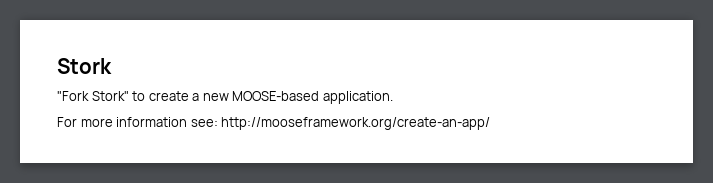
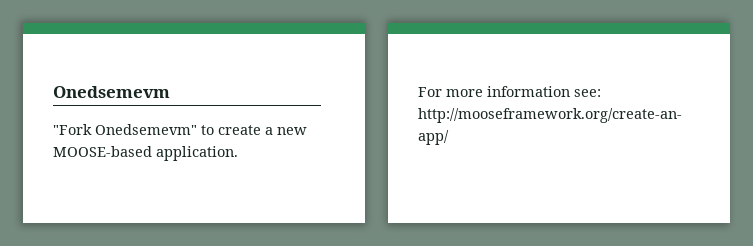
[57,58,112,74] Stork -> [53,86,170,98] Onedsemevm
[91,91,129,101] Stork" -> [95,124,197,135] Onedsemevm"

